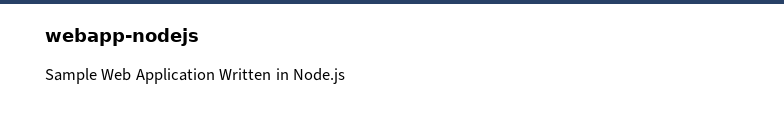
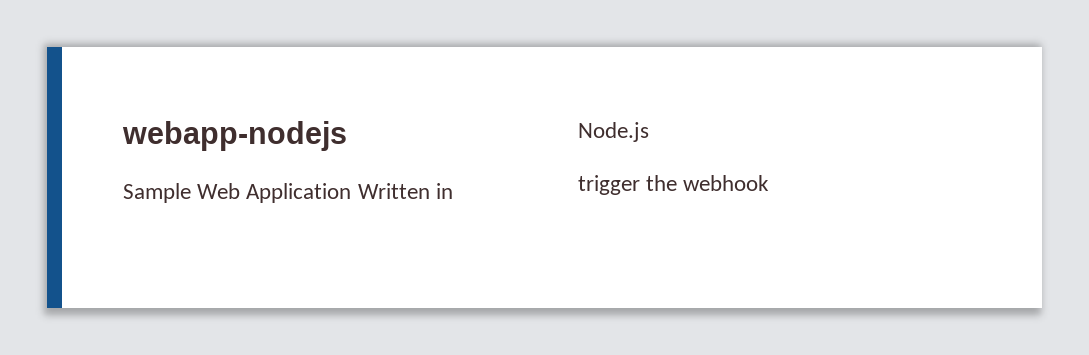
(346, 76) none -> [578,175,770,195] // trigger the webhook

